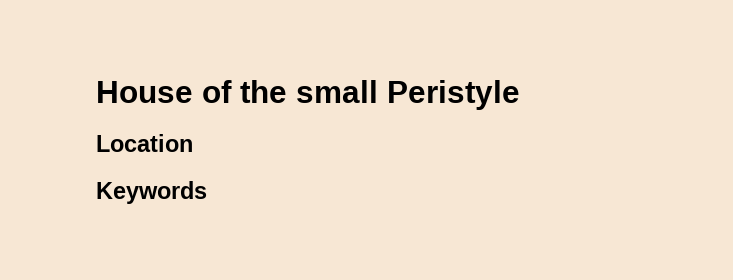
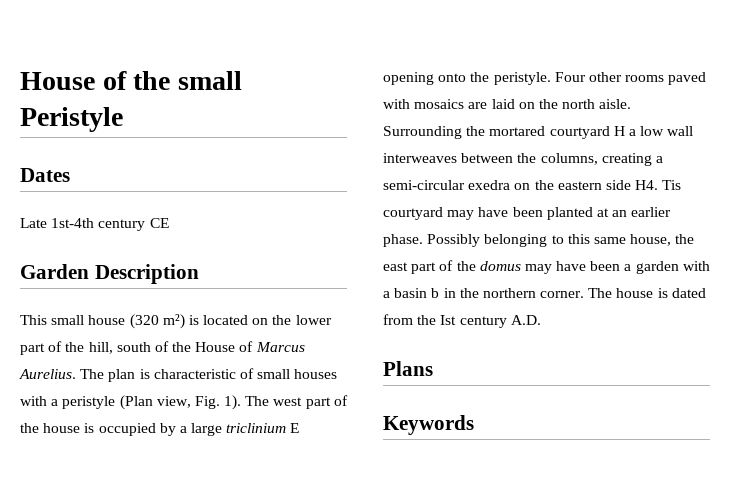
[96,134,193,152] Location -> [20,168,70,182] [20,218,169,231] [20,264,199,284] [20,314,332,329] [20,341,305,355] [19,368,338,382] [20,395,348,410] [20,423,300,436] [383,72,707,85] [383,99,632,109] [383,126,694,139] [383,153,663,166] [383,180,682,190] [383,207,672,220] [383,234,695,247] [383,260,710,274] [383,288,706,298] [383,314,541,328] [383,361,433,376] Dates // Late 1st-4th century CE // Garden Description // This small house (320 m²) is located on the lower part of the hill, south of the House of Marcus Aurelius. The plan is characteristic of small houses with a peristyle (Plan view, Fig. 1). The west part of the house is occupied by a large triclinium E opening onto the peristyle. Four other rooms paved with mosaics are laid on the north aisle. Surrounding the mortared courtyard H a low wall interweaves between the columns, creating a semi-circular exedra on the eastern side H4. Tis courtyard may have been planted at an earlier phase. Possibly belonging to this same house, the east part of the domus may have been a garden with a basin b in the northern corner. The house is dated from the Ist century A.D. // Plans

